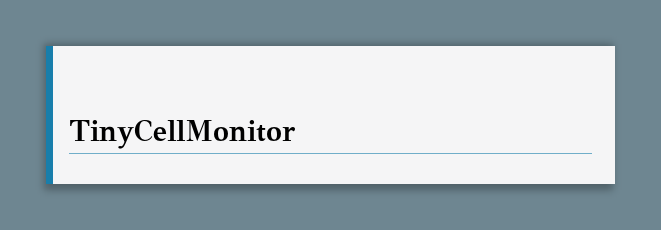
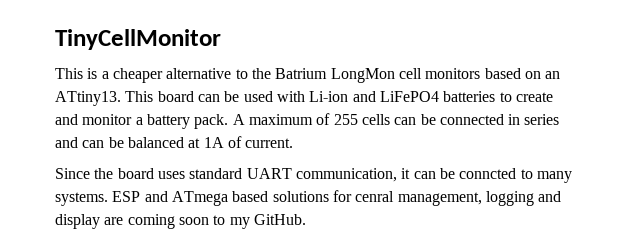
(296, 134) none -> [55,68,561,83] [55,91,553,106] [55,113,560,129] [55,136,294,148] [55,168,572,183] [55,190,562,206] [55,214,306,229] // This is a cheaper alternative to the Batrium LongMon cell monitors based on an ATtiny13. This board can be used with Li-ion and LiFePO4 batteries to create and monitor a battery pack. A maximum of 255 cells can be connected in series and can be balanced at 1A of current. // Since the board uses standard UART communication, it can be conncted to many systems. ESP and ATmega based solutions for cenral management, logging and display are coming soon to my GitHub.

